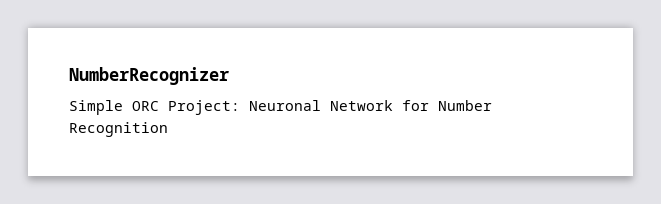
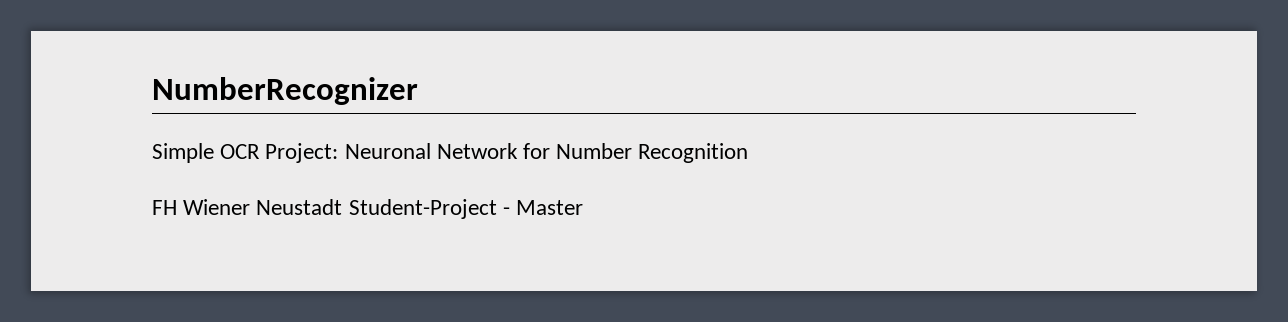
[132,101,159,111] ORC -> [220,144,261,159] OCR
(168, 129) none -> [152,199,584,219] // FH Wiener Neustadt Student-Project - Master

